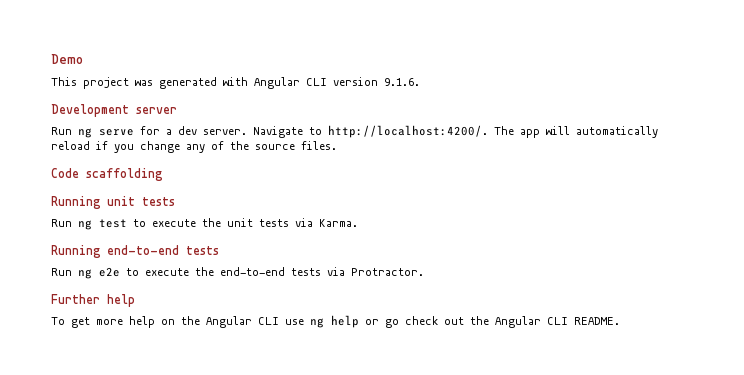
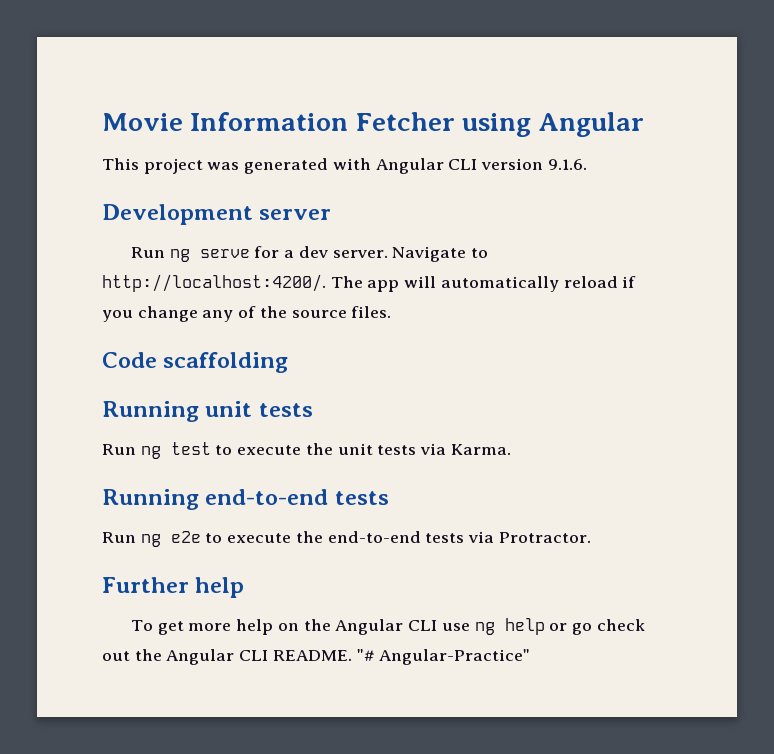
[51,54,83,64] Demo -> [102,112,644,137] Movie Information Fetcher using Angular
(620, 321) none -> [356,649,531,665] "# Angular-Practice"

